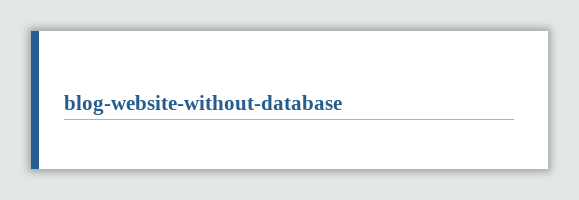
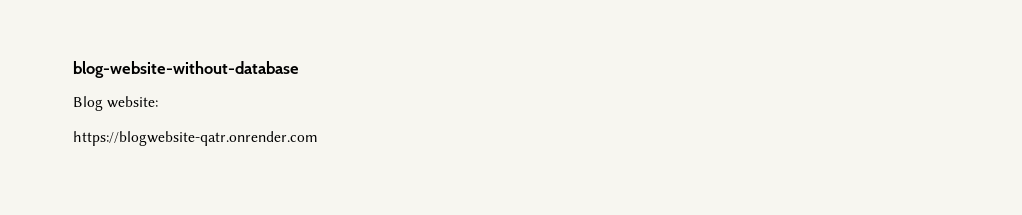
(342, 105) none -> [73,96,159,111] [73,131,318,146] // Blog website: // https://blogwebsite-qatr.onrender.com

